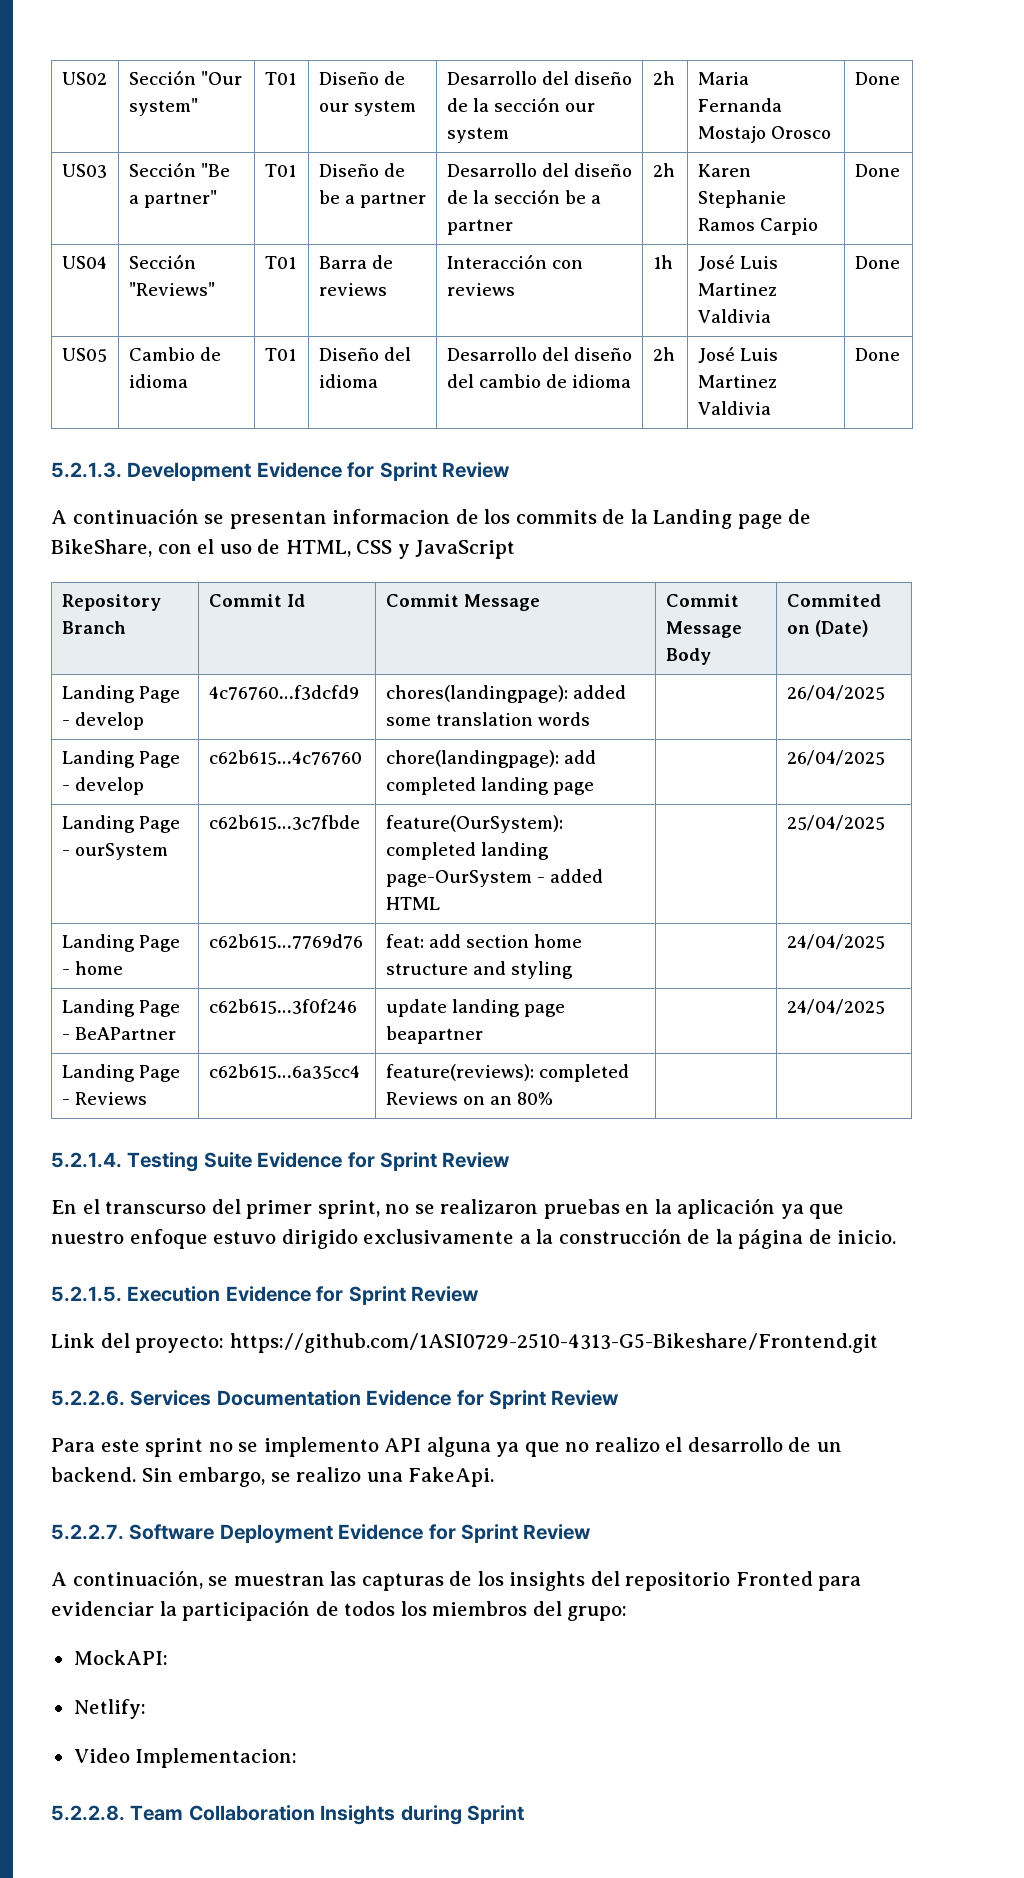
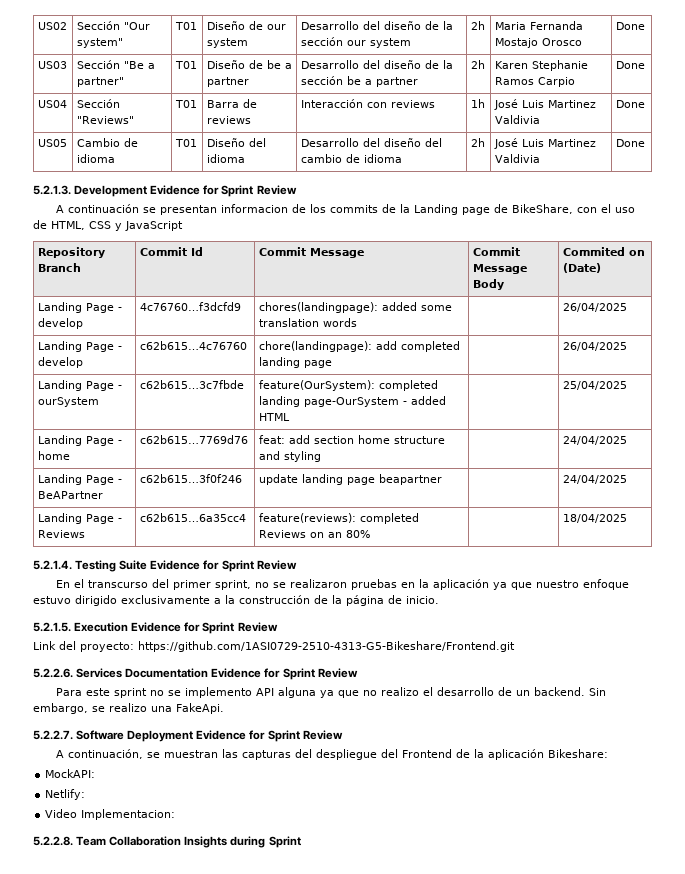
(553, 1098) none -> [562,514,627,523] 18/04/2025
[449,1571,862,1591] [51,1600,628,1621] de los insights del repositorio Fronted para evidenciar la participación de todos los miembros del grupo: -> [295,749,609,760] del despliegue del Frontend de la aplicación Bikeshare:

